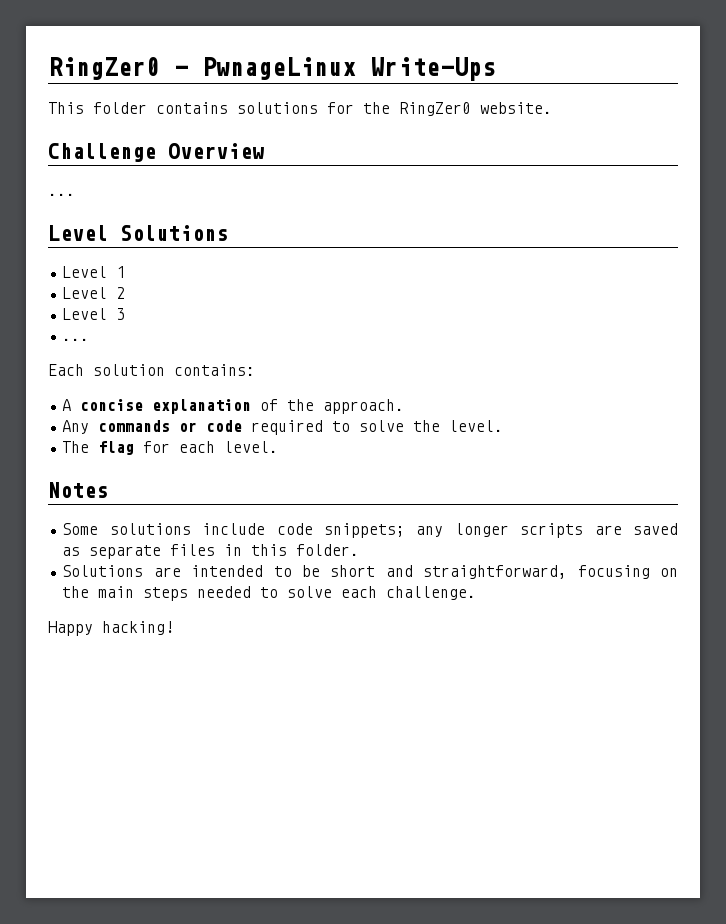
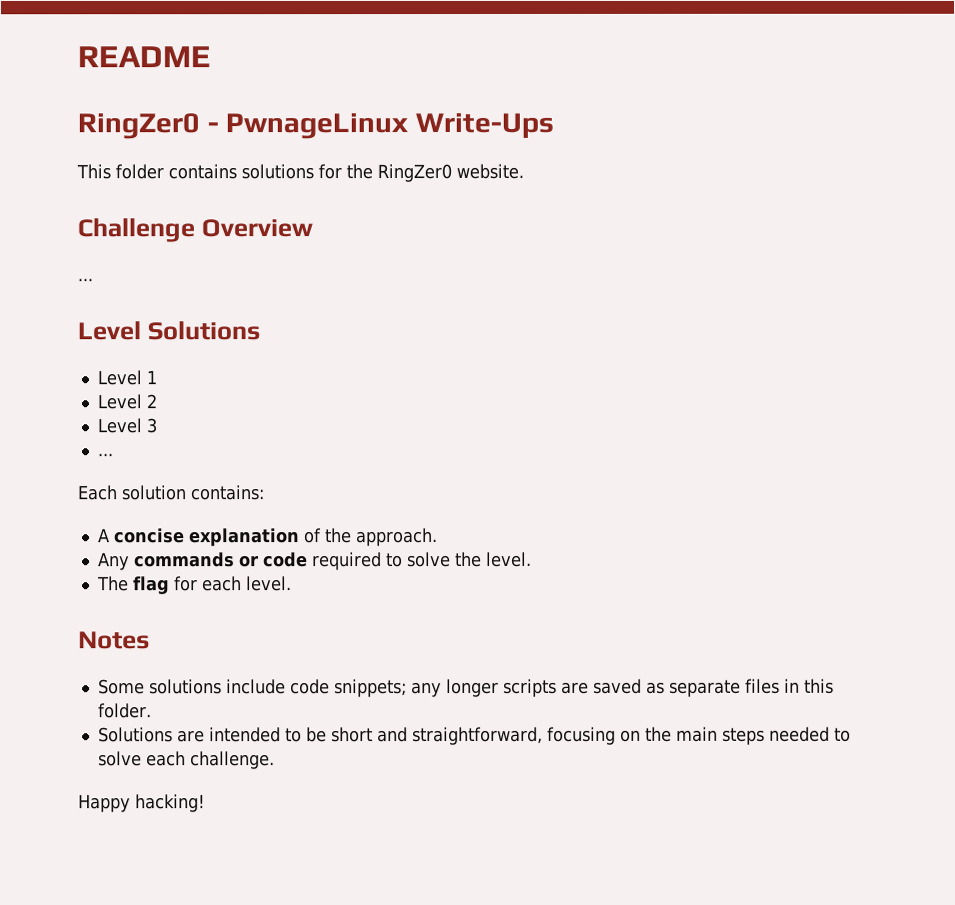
(48, 68) none -> [77,46,211,68] README //

